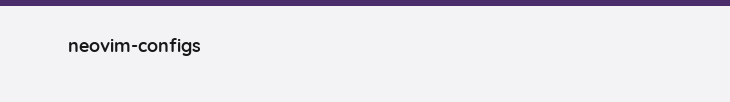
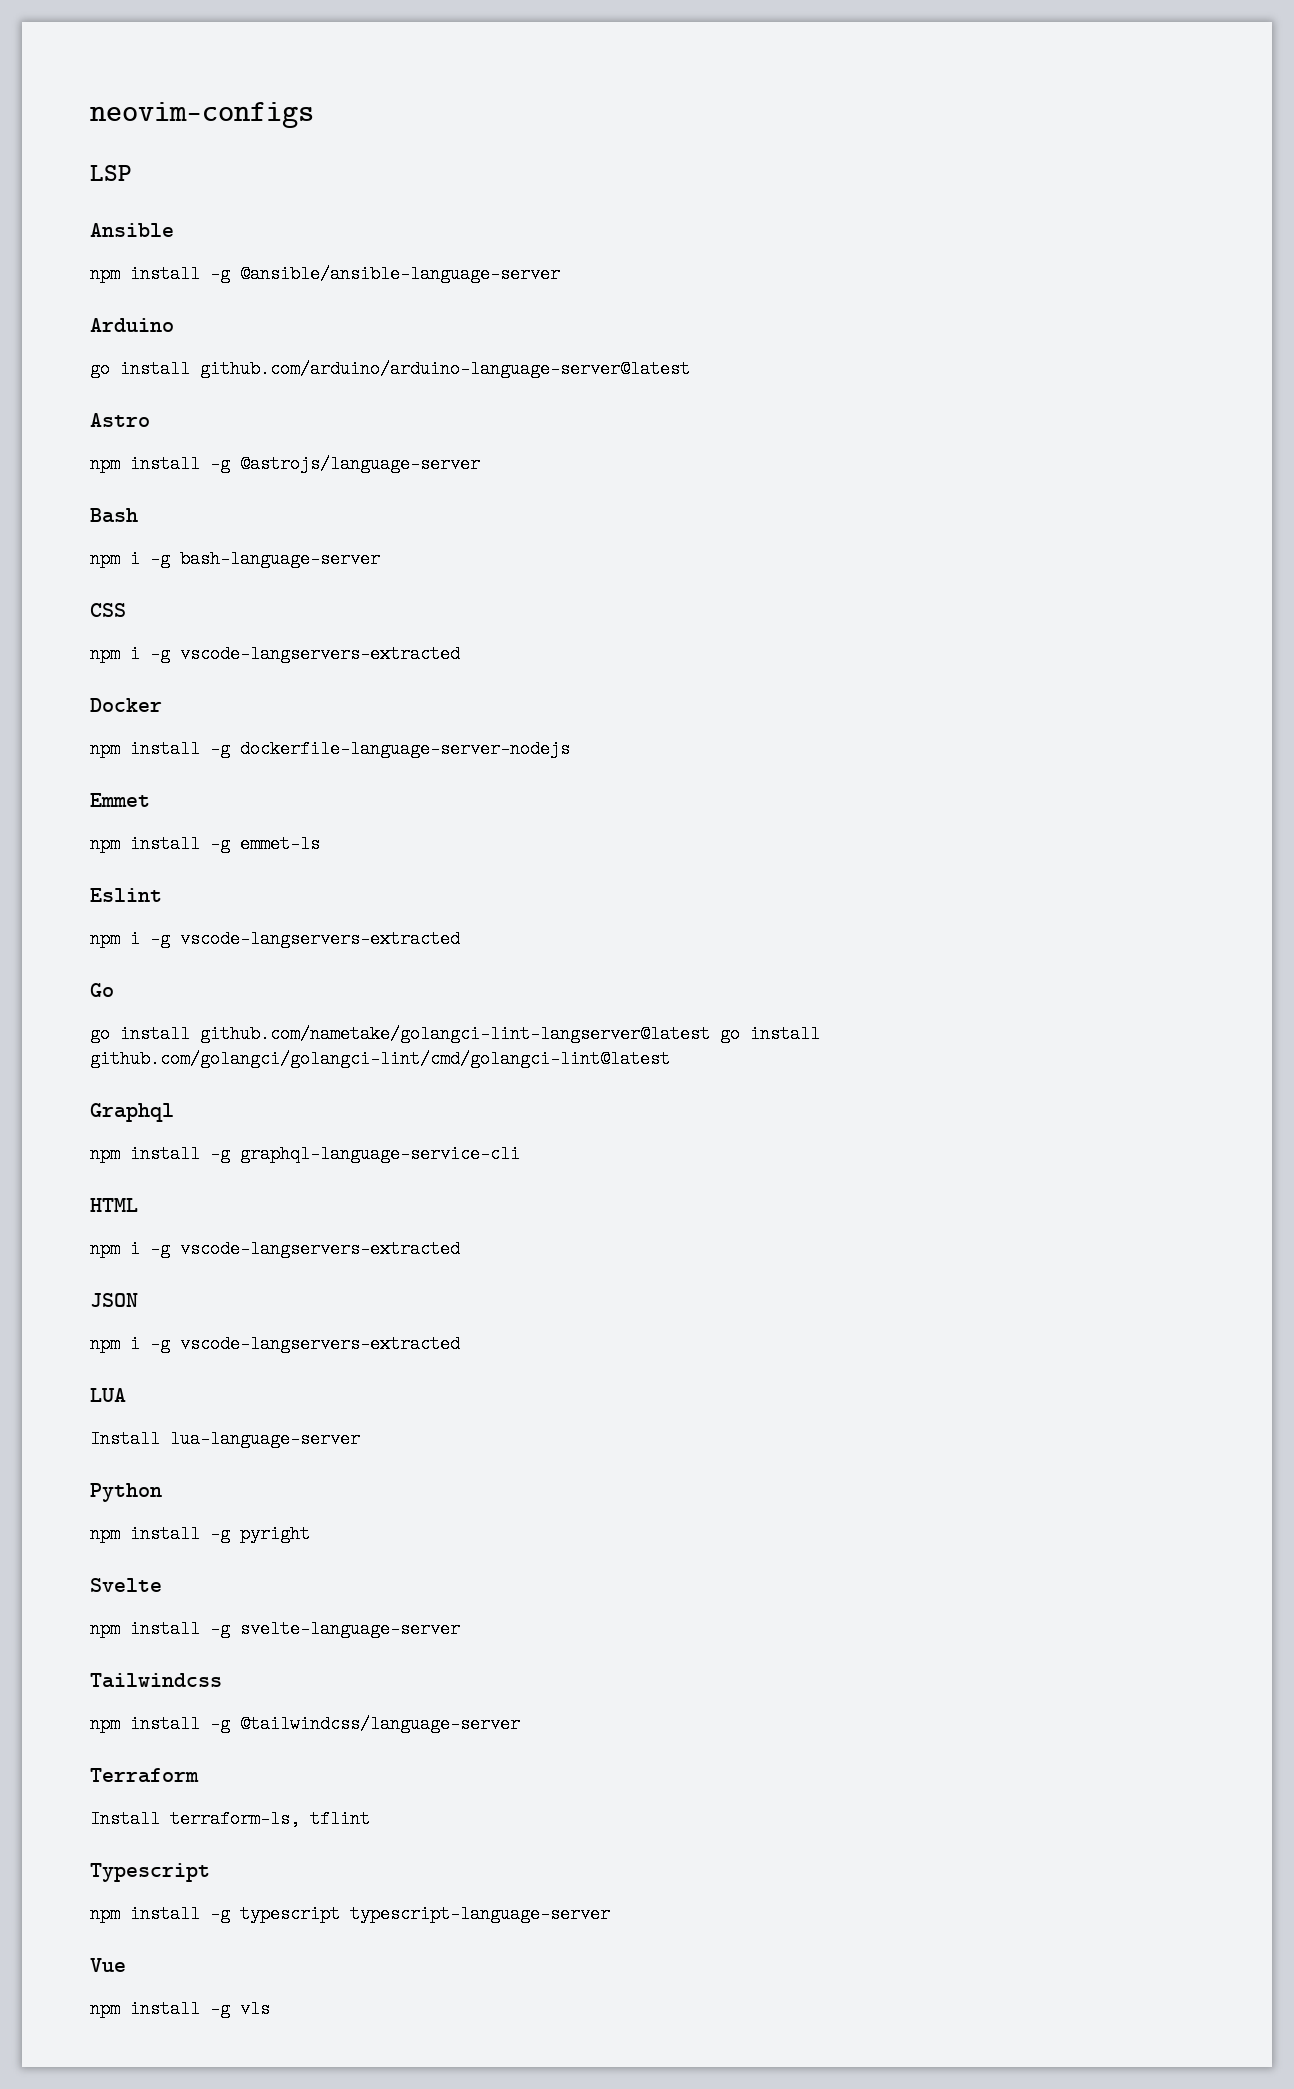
(201, 47) none -> [90,165,132,181] [90,223,174,237] [90,265,560,283] [90,318,174,332] [90,360,690,378] [90,413,150,427] [90,455,480,473] [90,508,138,523] [90,550,380,568] [90,603,126,617] [90,645,460,663] [90,698,162,712] [90,740,570,758] [90,793,150,807] [90,835,320,853] [90,888,162,902] [90,930,460,948] [90,983,114,997] [90,1025,820,1043] [90,1050,670,1068] [90,1103,174,1122] [90,1145,520,1163] [90,1198,138,1212] [90,1240,460,1258] [90,1293,138,1307] [90,1335,460,1353] [90,1388,126,1402] [90,1430,360,1448] [90,1483,162,1502] [90,1525,310,1543] [90,1578,162,1592] [90,1620,460,1638] [90,1673,222,1688] [90,1715,520,1733] [90,1768,199,1783] [90,1810,370,1828] [90,1863,210,1882] [90,1905,610,1923] [90,1958,126,1972] [90,2000,270,2018] // LSP // Ansible // npm install -g @ansible/ansible-language-server // Arduino // go install github.com/arduino/arduino-language-server@latest // Astro // npm install -g @astrojs/language-server // Bash // npm i -g bash-language-server // CSS // npm i -g vscode-langservers-extracted // Docker // npm install -g dockerfile-language-server-nodejs // Emmet // npm install -g emmet-ls // Eslint // npm i -g vscode-langservers-extracted // Go // go install github.com/nametake/golangci-lint-langserver@latest go install github.com/golangci/golangci-lint/cmd/golangci-lint@latest // Graphql // npm install -g graphql-language-service-cli // HTML // npm i -g vscode-langservers-extracted // JSON // npm i -g vscode-langservers-extracted // LUA // Install lua-language-server // Python // npm install -g pyright // Svelte // npm install -g svelte-language-server // Tailwindcss // npm install -g @tailwindcss/language-server // Terraform // Install terraform-ls, tflint // Typescript // npm install -g typescript typescript-language-server // Vue // npm install -g vls

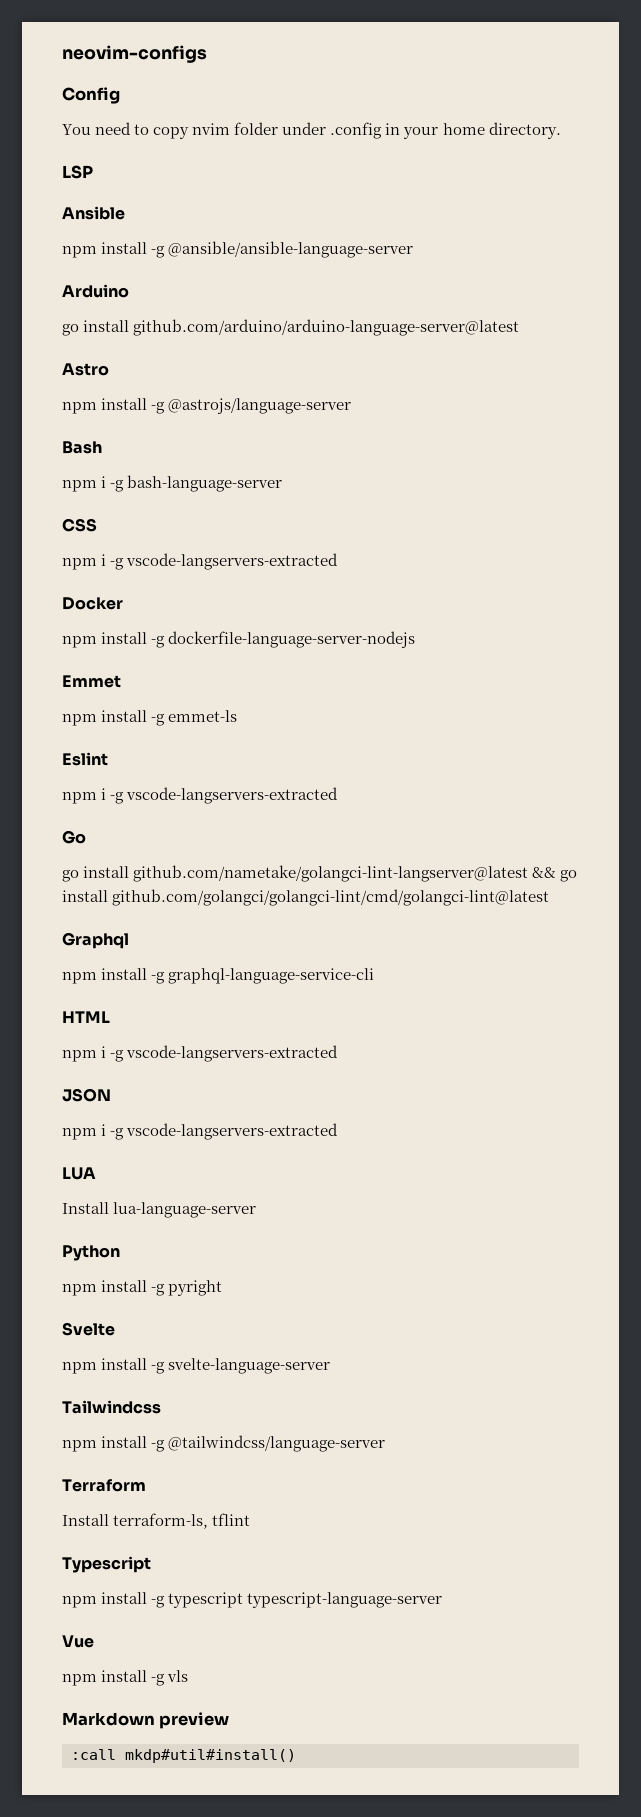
(314, 115) none -> [62,87,120,104] [62,122,561,139] // Config // You need to copy nvim folder under .config in your home directory.
(710, 1034) none -> [532,867,557,878] &&
(270, 2009) none -> [62,1712,230,1729] [71,1749,296,1763] // Markdown preview // :call mkdp#util#install()

